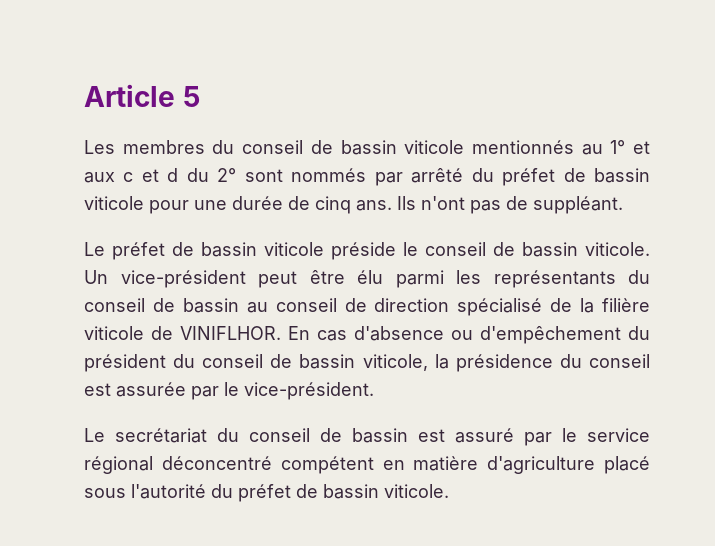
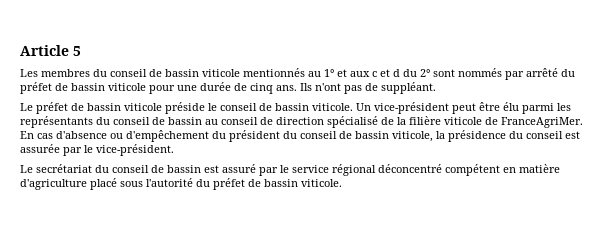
[180,326,281,340] VINIFLHOR. -> [501,117,583,128] FranceAgriMer.

